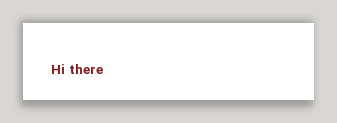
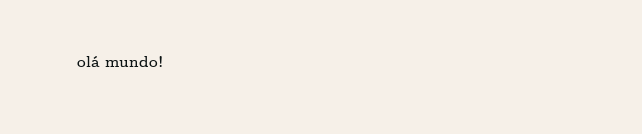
[51,64,103,74] Hi there -> [77,56,163,67] olá mundo!

